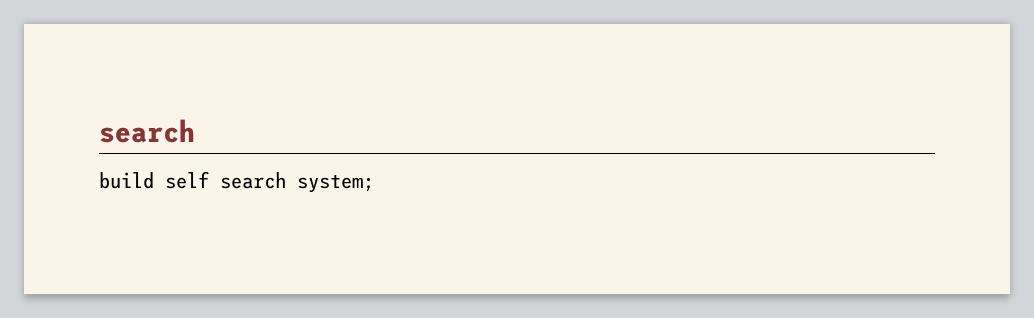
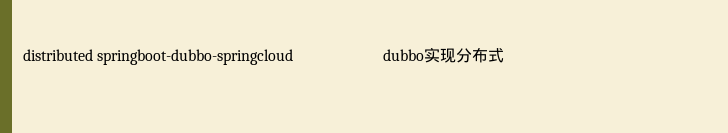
[99,119,195,143] [99,171,374,193] search // build self search system; -> [23,49,294,65] [383,47,504,63] distributed springboot-dubbo-springcloud // dubbo实现分布式

